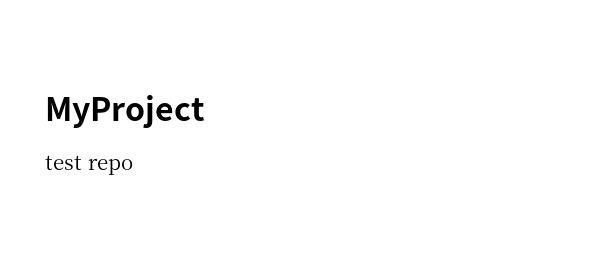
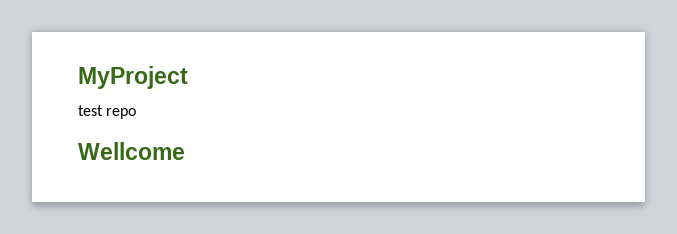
(133, 166) none -> [78,142,185,160] // Wellcome

